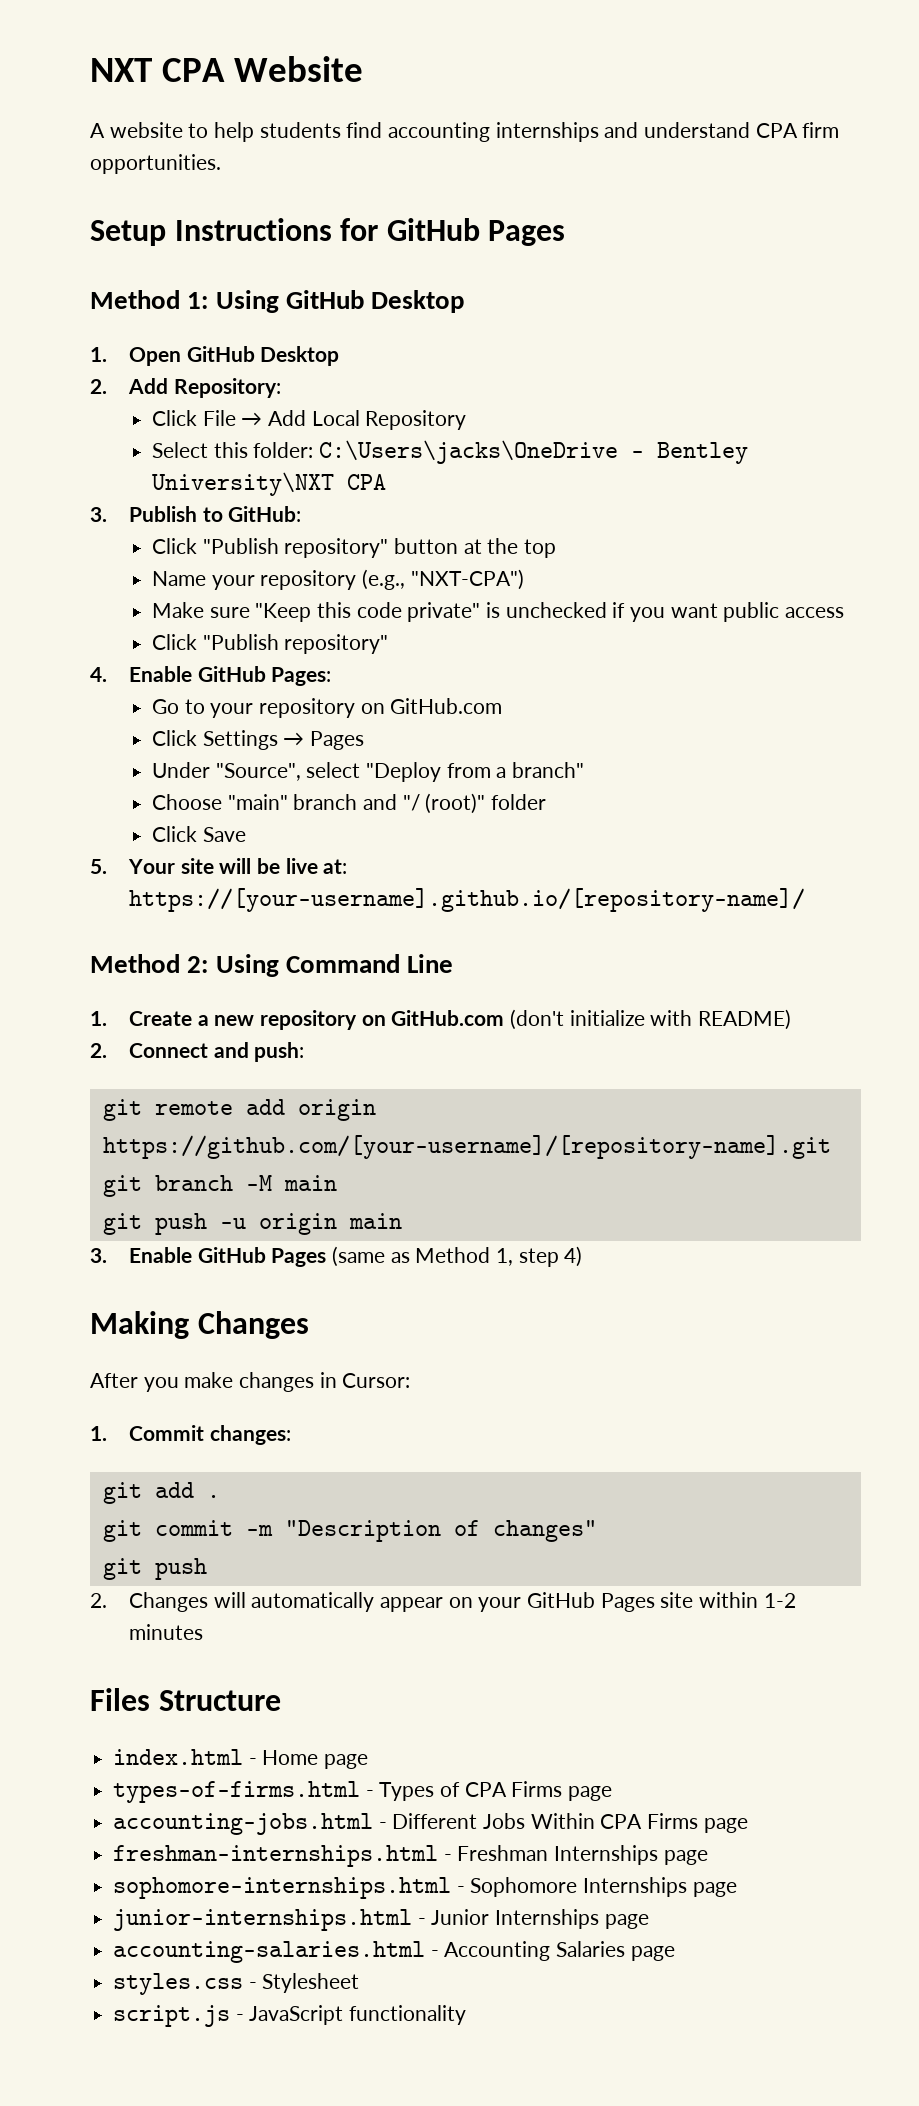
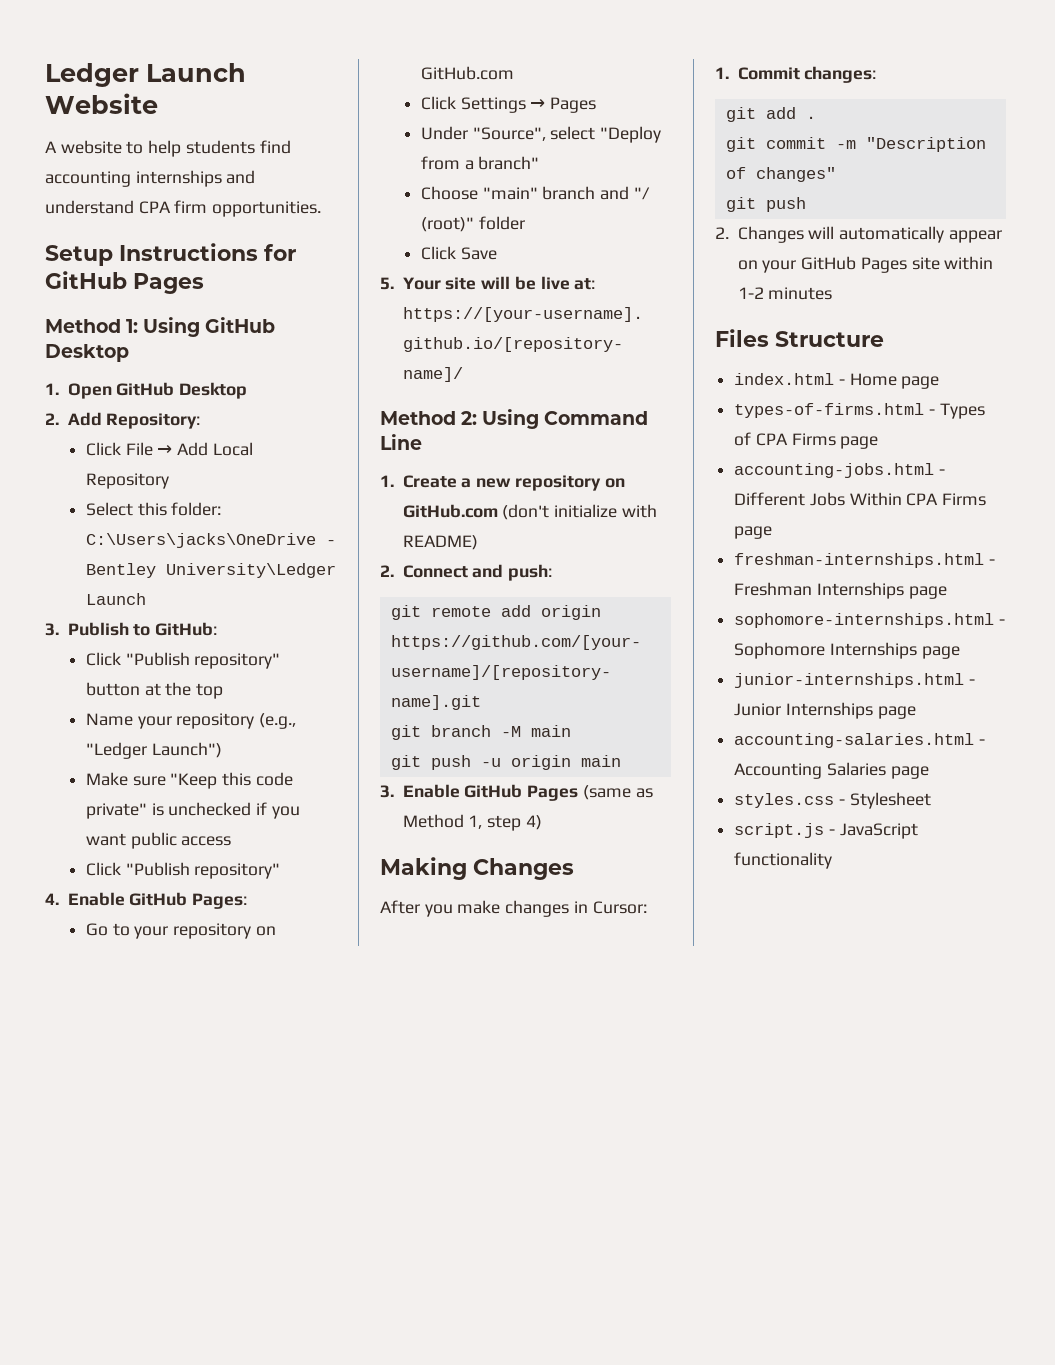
[90,58,225,82] NXT CPA -> [45,63,246,87] Ledger Launch
[152,472,387,496] University\NXT CPA -> [165,563,336,578] [85,593,146,605] University\Ledger Launch
[410,569,524,590] "NXT-CPA") -> [85,742,222,759] "Ledger Launch")

